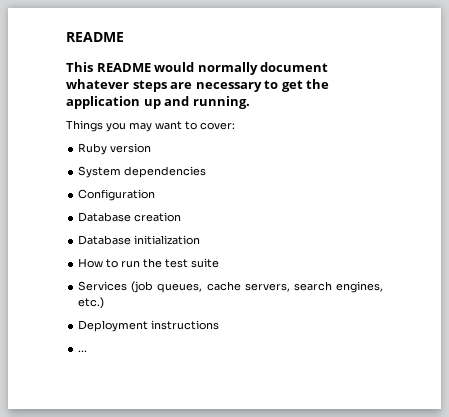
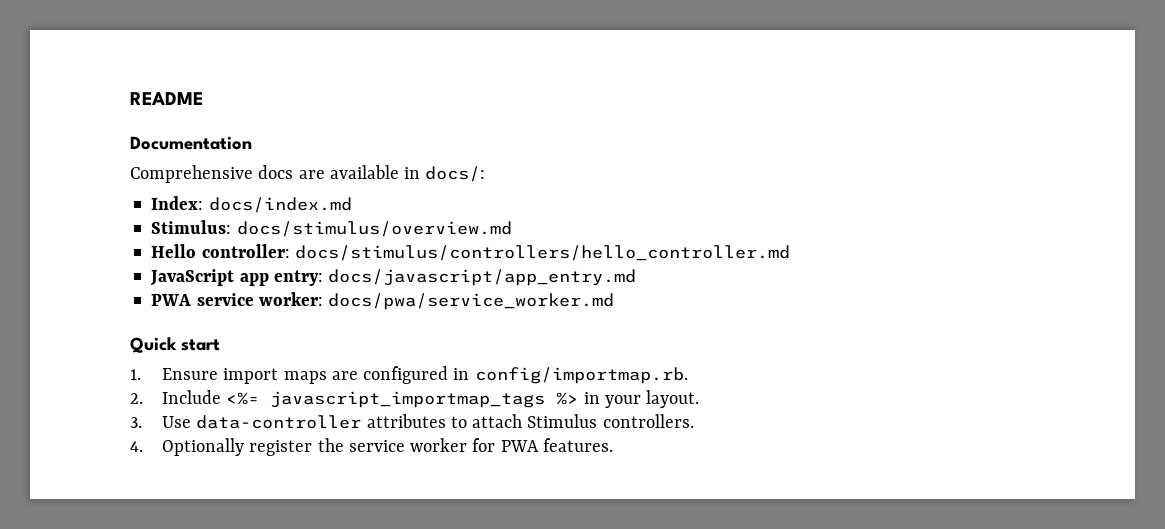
[66,62,329,75] [66,79,330,92] [66,96,250,109] [66,120,235,132] [78,143,152,155] [78,166,207,178] [78,189,156,201] [78,212,182,222] [78,235,201,245] [78,258,220,268] [78,281,383,293] [78,297,105,309] [78,320,220,332] [78,350,88,352] This README would normally document whatever steps are necessary to get the application up and running. // Things you may want to cover: // Ruby version // System dependencies // Configuration // Database creation // Database initialization // How to run the test suite // Services (job queues, cache servers, search engines, etc.) // Deployment instructions // ... -> [130,136,252,150] [130,165,486,183] [151,196,352,213] [151,220,512,237] [151,244,790,261] [150,269,637,286] [151,292,615,310] [130,337,220,353] [130,366,688,384] [130,390,700,408] [130,414,694,429] [130,438,613,456] Documentation // Comprehensive docs are available in docs/: // Index: docs/index.md // Stimulus: docs/stimulus/overview.md // Hello controller: docs/stimulus/controllers/hello_controller.md // JavaScript app entry: docs/javascript/app_entry.md // PWA service worker: docs/pwa/service_worker.md // Quick start // 1. Ensure import maps are configured in config/importmap.rb. // 2. Include <%= javascript_importmap_tags %> in your layout. // 3. Use data-controller attributes to attach Stimulus controllers. // 4. Optionally register the service worker for PWA features.

